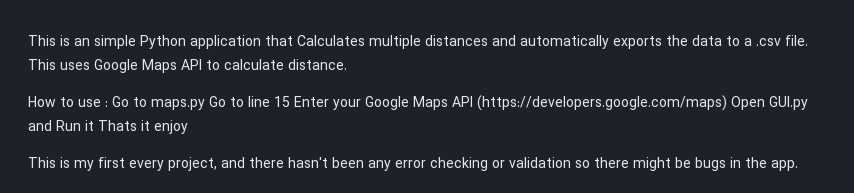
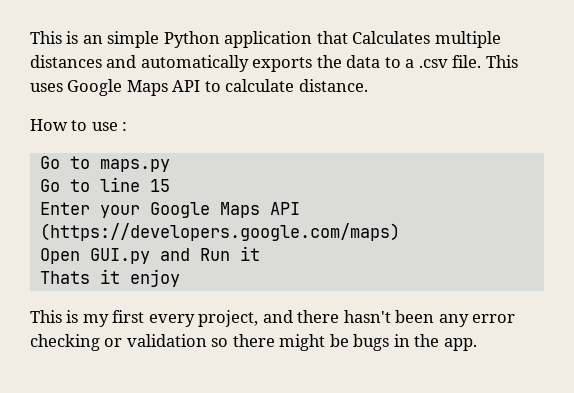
(108, 104) none -> (128, 126) //
(205, 104) none -> (170, 165) //
(290, 101) none -> (170, 185) //
(727, 103) none -> (400, 232) //
(94, 125) none -> (260, 253) //

